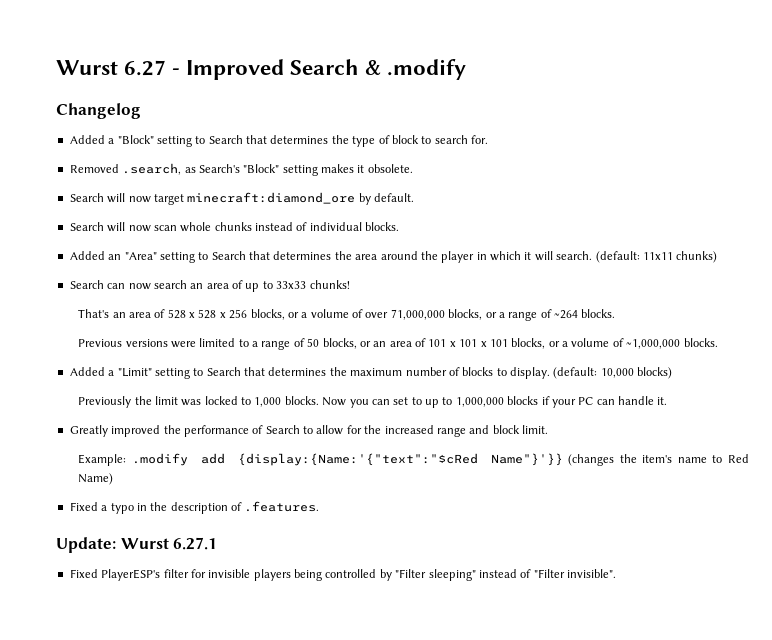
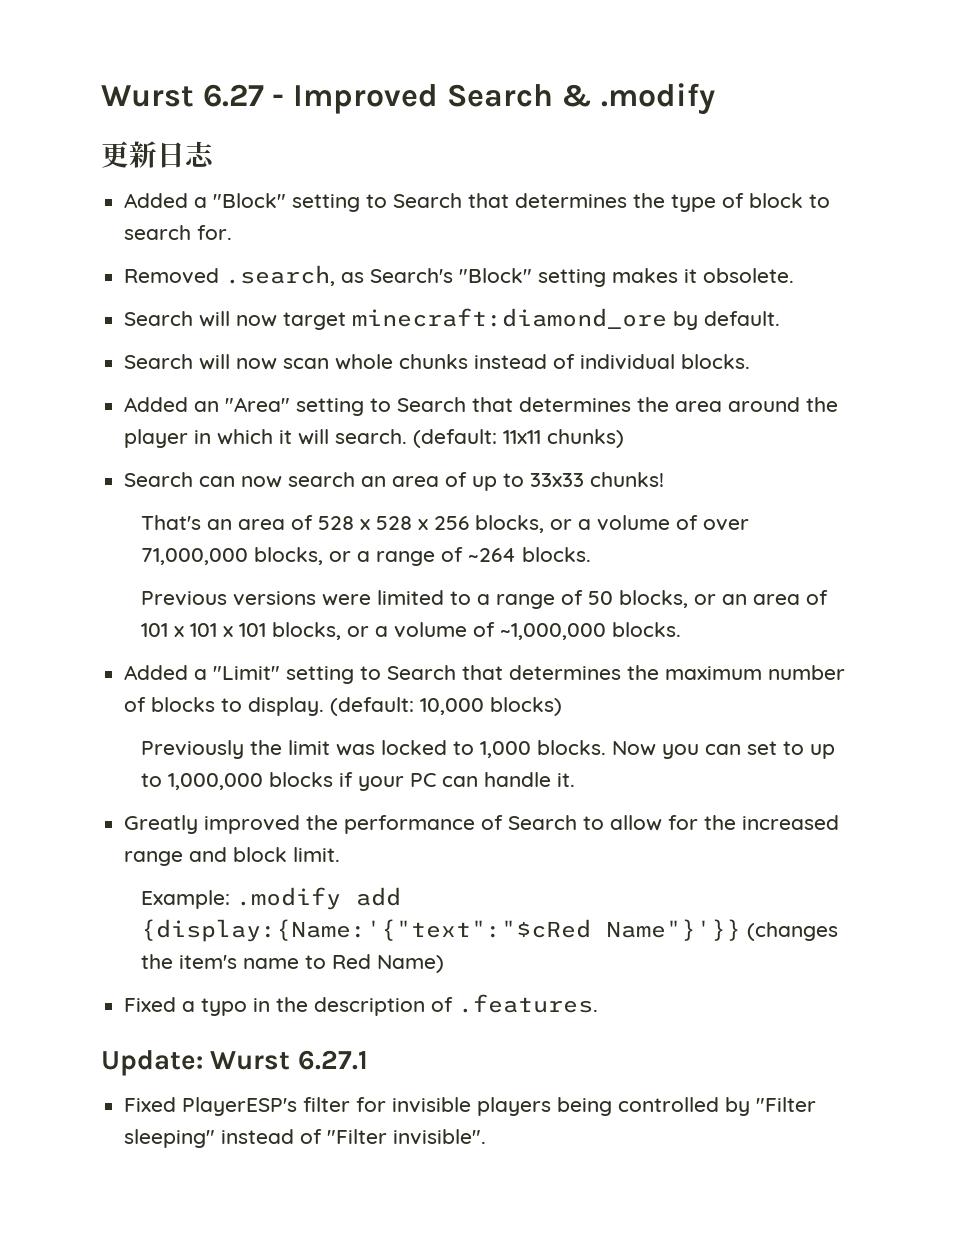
[56,103,141,119] Changelog -> [101,141,215,168] 更新日志

